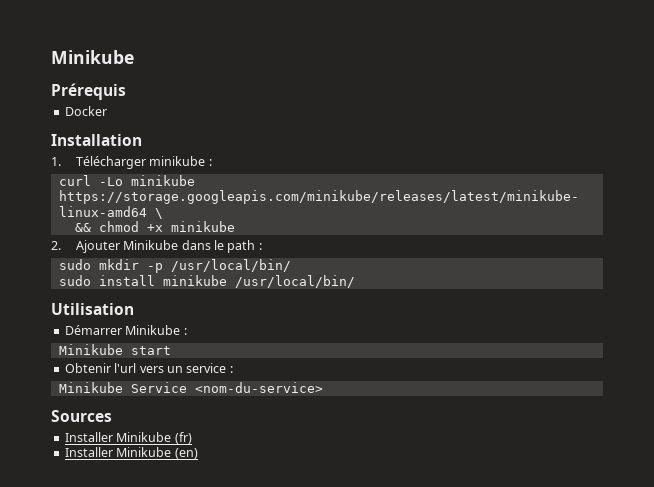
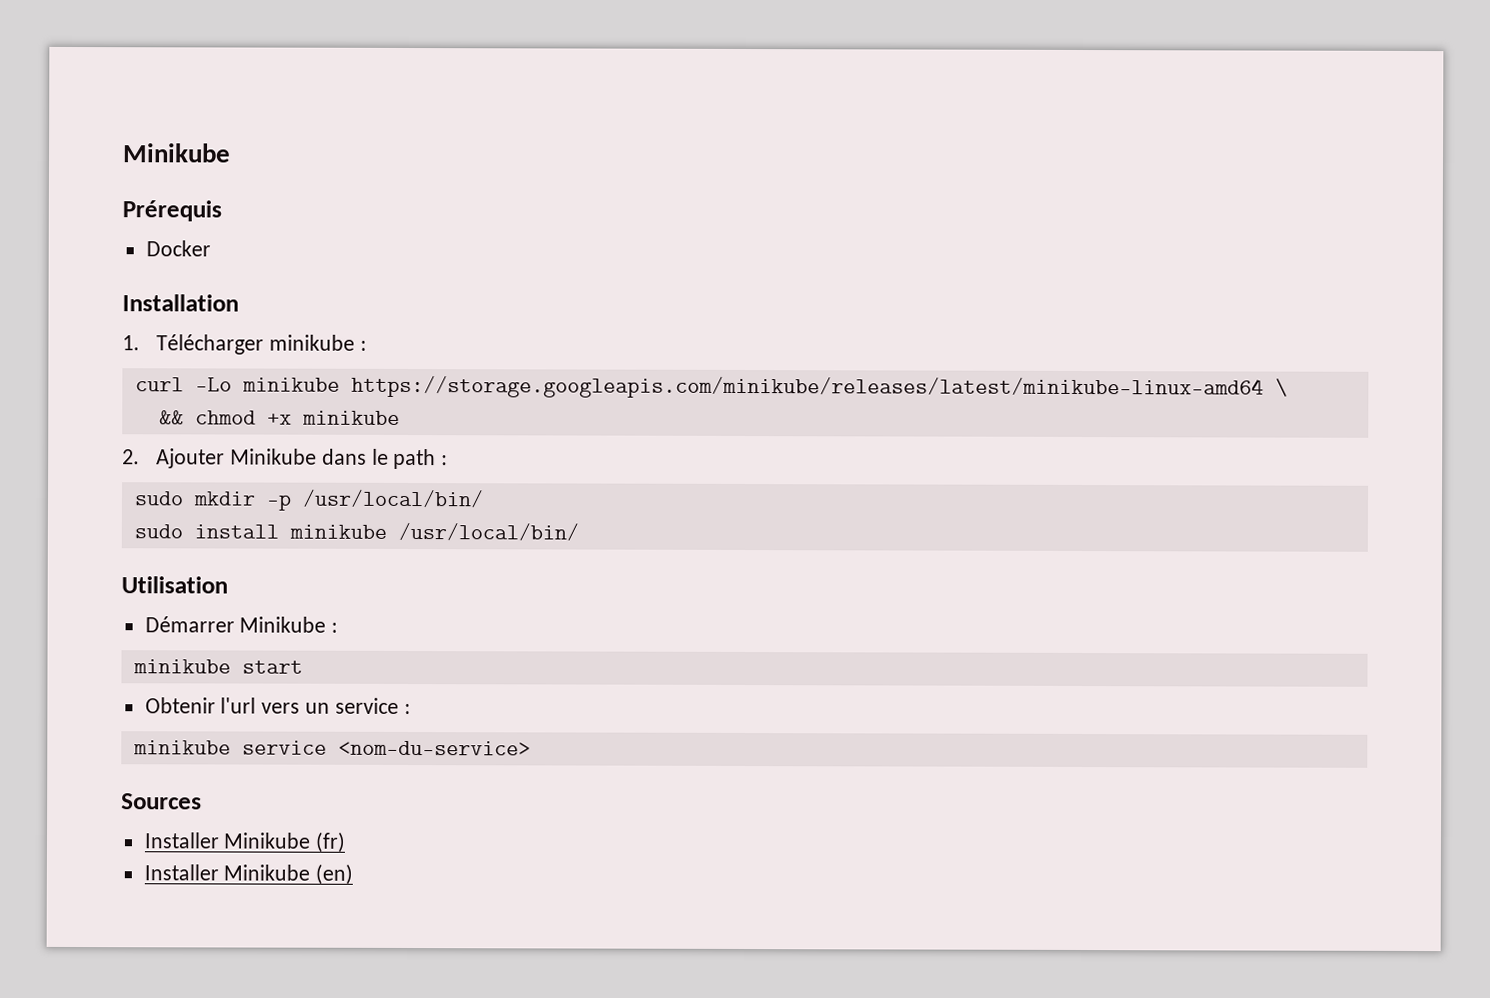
[58,344,123,355] Minikube -> [132,659,231,674] minikube
[58,382,187,393] Minikube Service -> [132,740,327,755] minikube service

